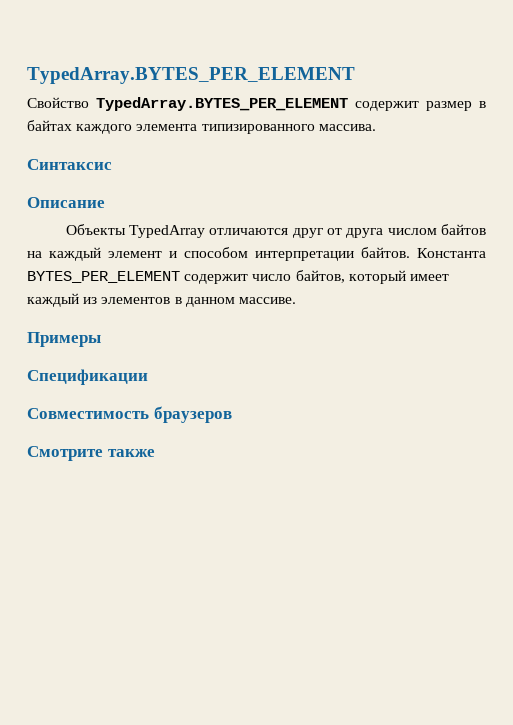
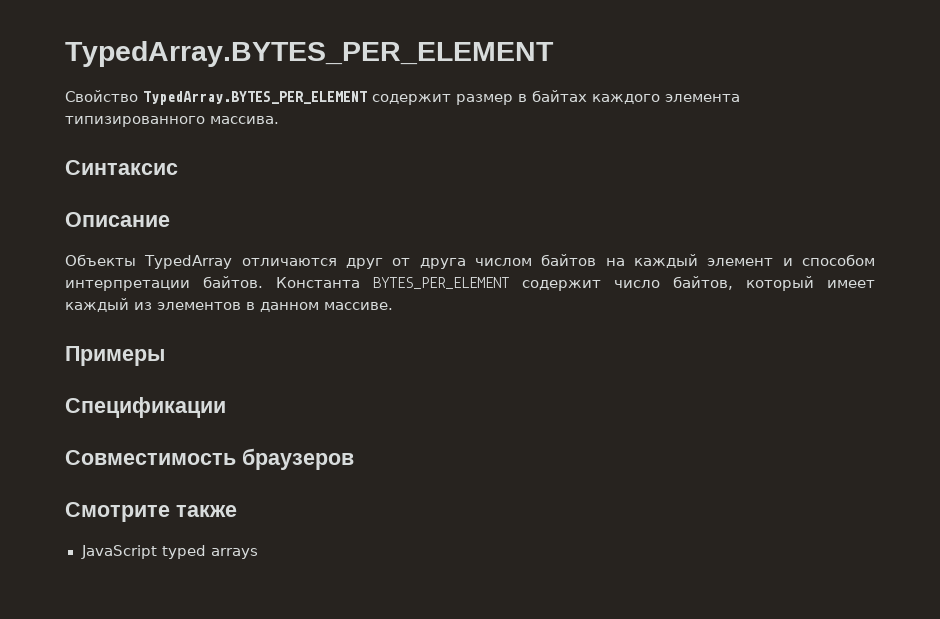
(155, 453) none -> [80,545,258,559] // JavaScript typed arrays

